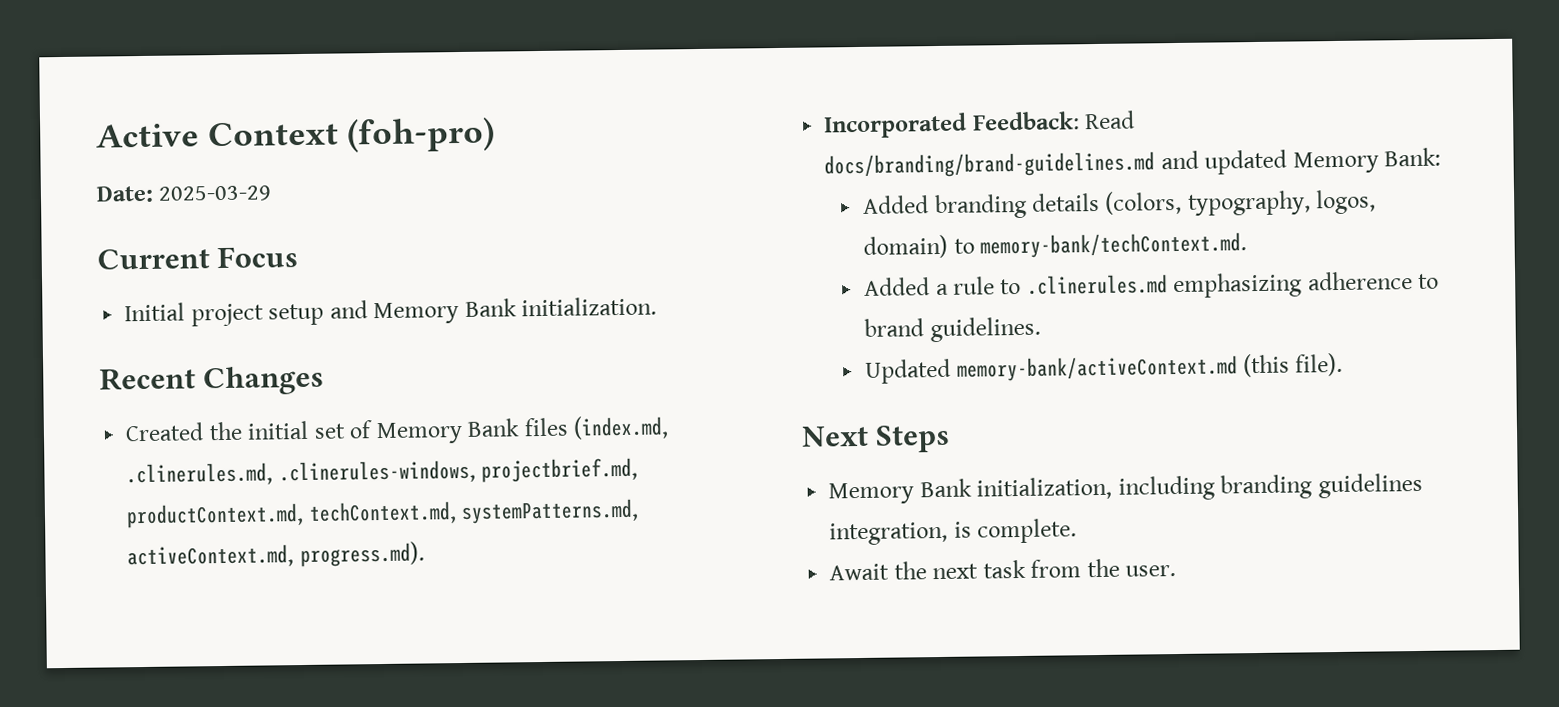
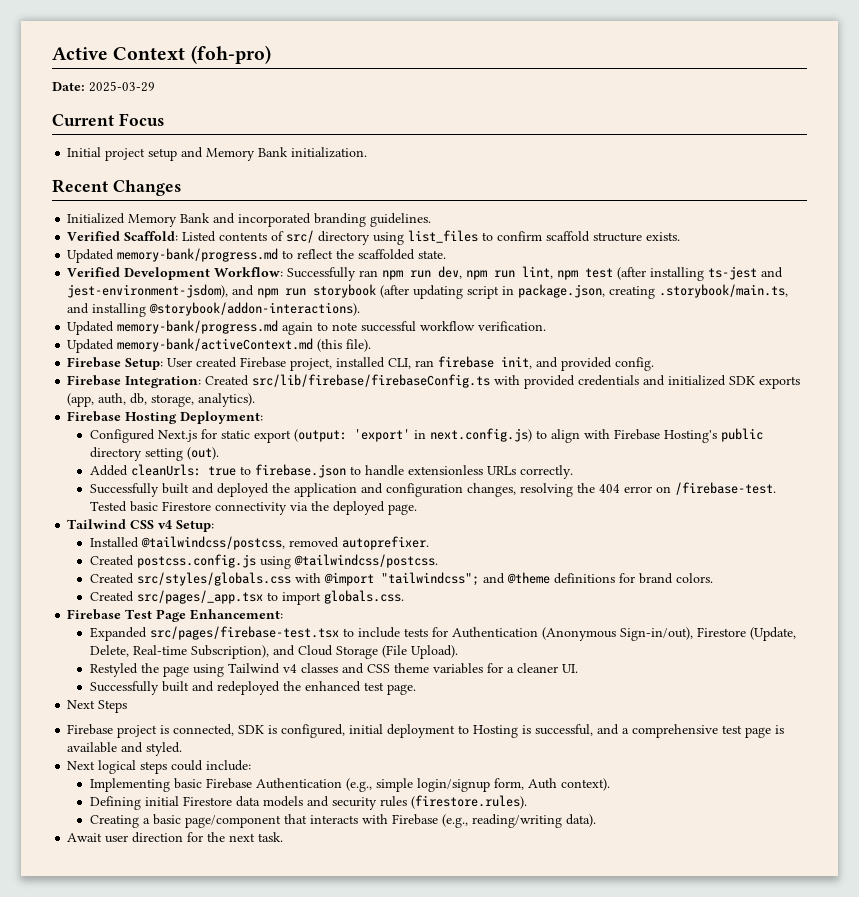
[125,415,670,445] [126,457,639,487] [126,498,640,529] [127,541,425,569] [823,110,1136,139] [824,147,1442,179] [863,189,1377,220] [863,232,1247,259] [864,271,1440,299] [864,316,1041,343] [865,352,1344,384] [801,424,951,453] [828,472,1423,505] [829,518,1078,546] [829,558,1177,581] Created the initial set of Memory Bank files (index.md, .clinerules.md, .clinerules-windows, projectbrief.md, productContext.md, techContext.md, systemPatterns.md, activeContext.md, progress.md). // Incorporated Feedback: Read docs/branding/brand-guidelines.md and updated Memory Bank: // Added branding details (colors, typography, logos, domain) to memory-bank/techContext.md. // Added a rule to .clinerules.md emphasizing adherence to brand guidelines. // Updated memory-bank/activeContext.md (this file). // Next Steps // Memory Bank initialization, including branding guidelines integration, is complete. // Await the next task from the user. -> [67,213,432,227] [67,230,681,245] [67,248,447,263] [67,266,784,281] [67,284,789,299] [67,302,361,317] [67,320,547,335] [67,338,372,353] [67,356,655,371] [67,374,801,389] [67,393,256,407] [67,411,264,424] [90,428,764,443] [90,447,220,461] [90,464,574,479] [90,482,777,497] [90,501,418,515] [67,519,215,532] [90,536,430,550] [90,554,439,569] [90,572,714,586] [90,590,405,605] [67,609,284,622] [90,626,797,641] [90,645,459,659] [90,663,579,677] [90,681,417,695] [67,700,128,713] [67,724,785,738] [67,742,183,756] [67,760,252,774] [90,778,611,792] [90,795,528,810] [90,814,597,828] [67,832,284,843] Initialized Memory Bank and incorporated branding guidelines. // Verified Scaffold: Listed contents of src/ directory using list_files to confirm scaffold structure exists. // Updated memory-bank/progress.md to reflect the scaffolded state. // Verified Development Workflow: Successfully ran npm run dev, npm run lint, npm test (after installing ts-jest and jest-environment-jsdom), and npm run storybook (after updating script in package.json, creating .storybook/main.ts, and installing @storybook/addon-interactions). // Updated memory-bank/progress.md again to note successful workflow verification. // Updated memory-bank/activeContext.md (this file). // Firebase Setup: User created Firebase project, installed CLI, ran firebase init, and provided config. // Firebase Integration: Created src/lib/firebase/firebaseConfig.ts with provided credentials and initialized SDK exports (app, auth, db, storage, analytics). // Firebase Hosting Deployment: // Configured Next.js for static export (output: 'export' in next.config.js) to align with Firebase Hosting's public directory setting (out). // Added cleanUrls: true to firebase.json to handle extensionless URLs correctly. // Successfully built and deployed the application and configuration changes, resolving the 404 error on /firebase-test. Tested basic Firestore connectivity via the deployed page. // Tailwind CSS v4 Setup: // Installed @tailwindcss/postcss, removed autoprefixer. // Created postcss.config.js using @tailwindcss/postcss. // Created src/styles/globals.css with @import "tailwindcss"; and @theme definitions for brand colors. // Created src/pages/_app.tsx to import globals.css. // Firebase Test Page Enhancement: // Expanded src/pages/firebase-test.tsx to include tests for Authentication (Anonymous Sign-in/out), Firestore (Update, Delete, Real-time Subscription), and Cloud Storage (File Upload). // Restyled the page using Tailwind v4 classes and CSS theme variables for a cleaner UI. // Successfully built and redeployed the enhanced test page. // Next Steps // Firebase project is connected, SDK is configured, initial deployment to Hosting is successful, and a comprehensive test page is available and styled. // Next logical steps could include: // Implementing basic Firebase Authentication (e.g., simple login/signup form, Auth context). // Defining initial Firestore data models and security rules (firestore.rules). // Creating a basic page/component that interacts with Firebase (e.g., reading/writing data). // Await user direction for the next task.

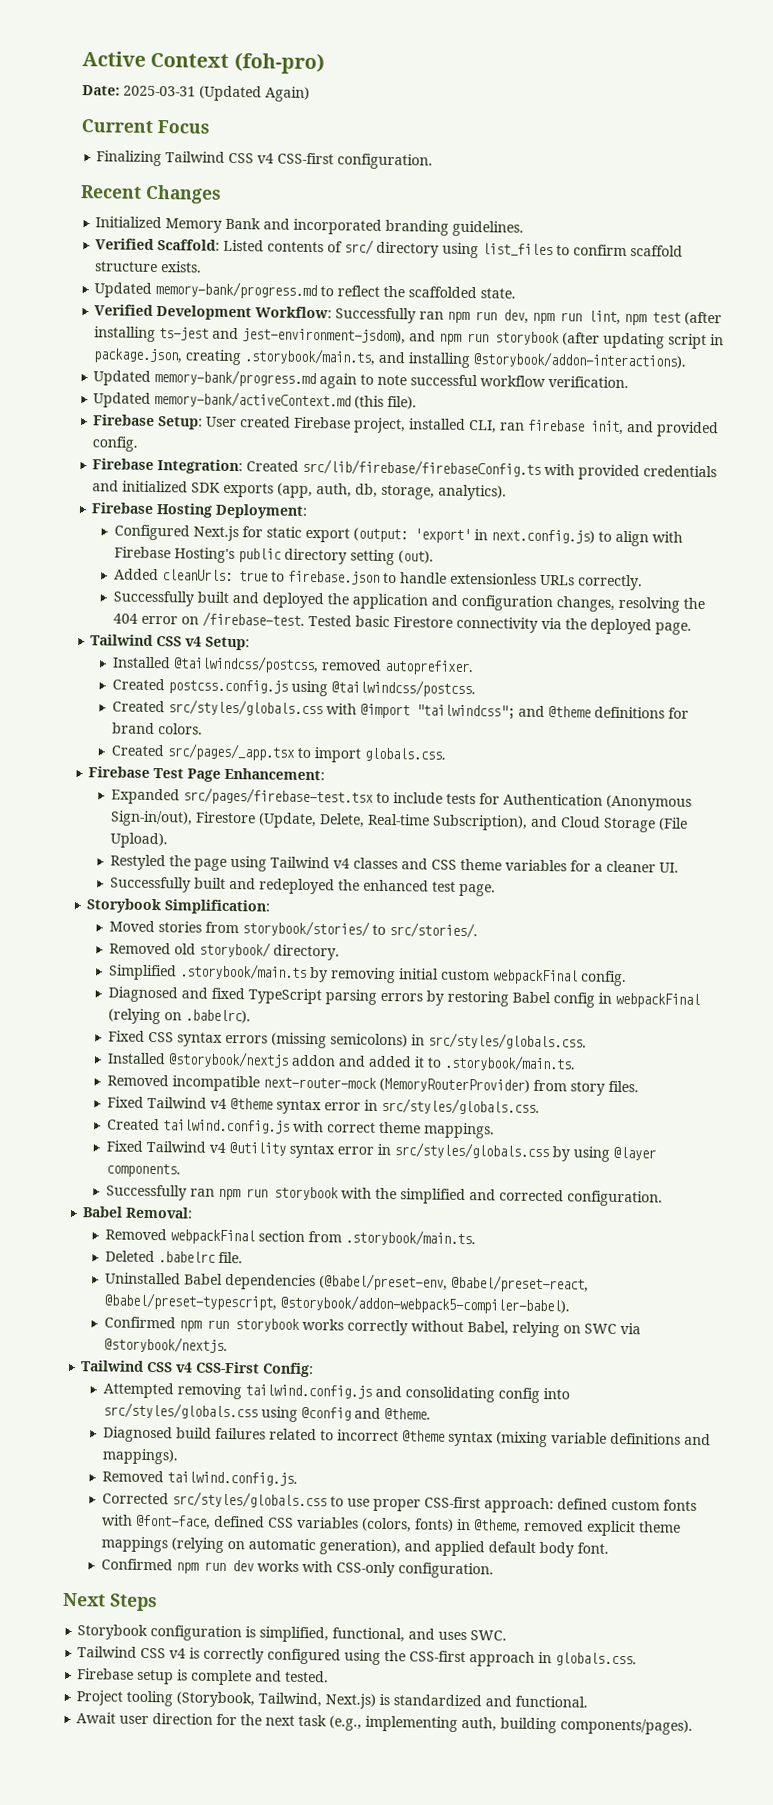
[89,81,155,92] 2025-03-29 -> [123,85,310,102] 2025-03-31 (Updated Again)
[67,147,368,161] Initial project setup and Memory Bank initialization. -> [96,150,434,170] Finalizing Tailwind CSS v4 CSS-first configuration.
[67,700,128,713] [67,724,785,738] [67,742,183,756] [67,760,252,774] [90,778,611,792] [90,795,528,810] [90,814,597,828] Next Steps // Firebase project is connected, SDK is configured, initial deployment to Hosting is successful, and a comprehensive test page is available and styled. // Next logical steps could include: // Implementing basic Firebase Authentication (e.g., simple login/signup form, Auth context). // Defining initial Firestore data models and security rules (firestore.rules). // Creating a basic page/component that interacts with Firebase (e.g., reading/writing data). -> [86,898,272,915] [109,920,479,939] [109,941,341,961] [108,963,628,987] [108,986,701,1009] [108,1008,252,1025] [108,1030,588,1050] [107,1051,577,1072] [107,1074,640,1096] [107,1096,541,1115] [107,1118,496,1139] [106,1140,657,1162] [106,1163,182,1178] [106,1184,664,1207] [82,1206,194,1219] [105,1228,477,1247] [105,1250,244,1264] [105,1272,590,1293] [104,1292,571,1315] [104,1316,642,1338] [104,1336,229,1354] [81,1360,315,1378] [103,1382,571,1404] [103,1402,432,1422] [103,1426,712,1448] [102,1448,180,1465] [102,1470,299,1486] [102,1491,698,1514] [102,1514,682,1537] [101,1536,610,1558] [101,1558,495,1579] [63,1592,158,1612] [77,1624,508,1643] [77,1646,638,1667] [77,1668,330,1686] [76,1690,589,1709] Storybook Simplification: // Moved stories from storybook/stories/ to src/stories/. // Removed old storybook/ directory. // Simplified .storybook/main.ts by removing initial custom webpackFinal config. // Diagnosed and fixed TypeScript parsing errors by restoring Babel config in webpackFinal (relying on .babelrc). // Fixed CSS syntax errors (missing semicolons) in src/styles/globals.css. // Installed @storybook/nextjs addon and added it to .storybook/main.ts. // Removed incompatible next-router-mock (MemoryRouterProvider) from story files. // Fixed Tailwind v4 @theme syntax error in src/styles/globals.css. // Created tailwind.config.js with correct theme mappings. // Fixed Tailwind v4 @utility syntax error in src/styles/globals.css by using @layer components. // Successfully ran npm run storybook with the simplified and corrected configuration. // Babel Removal: // Removed webpackFinal section from .storybook/main.ts. // Deleted .babelrc file. // Uninstalled Babel dependencies (@babel/preset-env, @babel/preset-react, @babel/preset-typescript, @storybook/addon-webpack5-compiler-babel). // Confirmed npm run storybook works correctly without Babel, relying on SWC via @storybook/nextjs. // Tailwind CSS v4 CSS-First Config: // Attempted removing tailwind.config.js and consolidating config into src/styles/globals.css using @config and @theme. // Diagnosed build failures related to incorrect @theme syntax (mixing variable definitions and mappings). // Removed tailwind.config.js. // Corrected src/styles/globals.css to use proper CSS-first approach: defined custom fonts with @font-face, defined CSS variables (colors, fonts) in @theme, removed explicit theme mappings (relying on automatic generation), and applied default body font. // Confirmed npm run dev works with CSS-only configuration. // Next Steps // Storybook configuration is simplified, functional, and uses SWC. // Tailwind CSS v4 is correctly configured using the CSS-first approach in globals.css. // Firebase setup is complete and tested. // Project tooling (Storybook, Tailwind, Next.js) is standardized and functional.
[258,832,284,842] task. -> [298,1714,694,1735] task (e.g., implementing auth, building components/pages).

